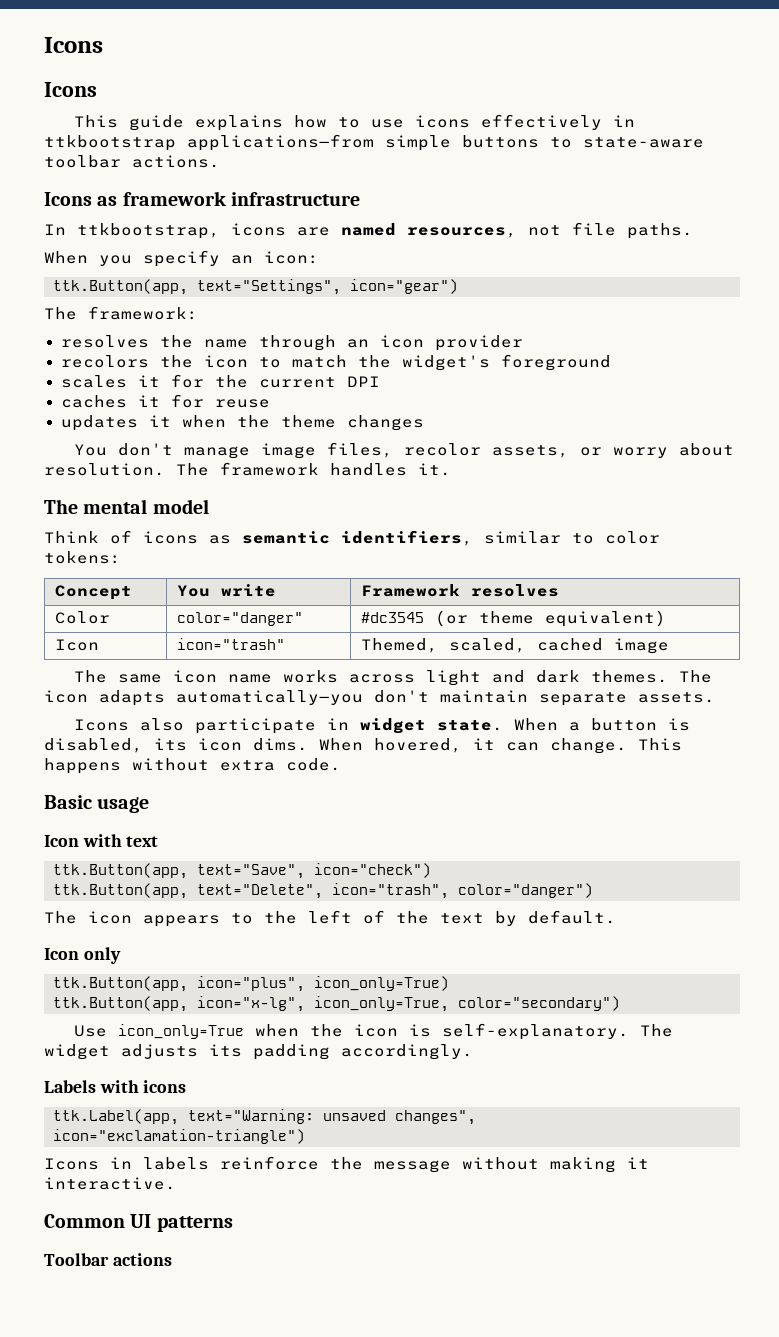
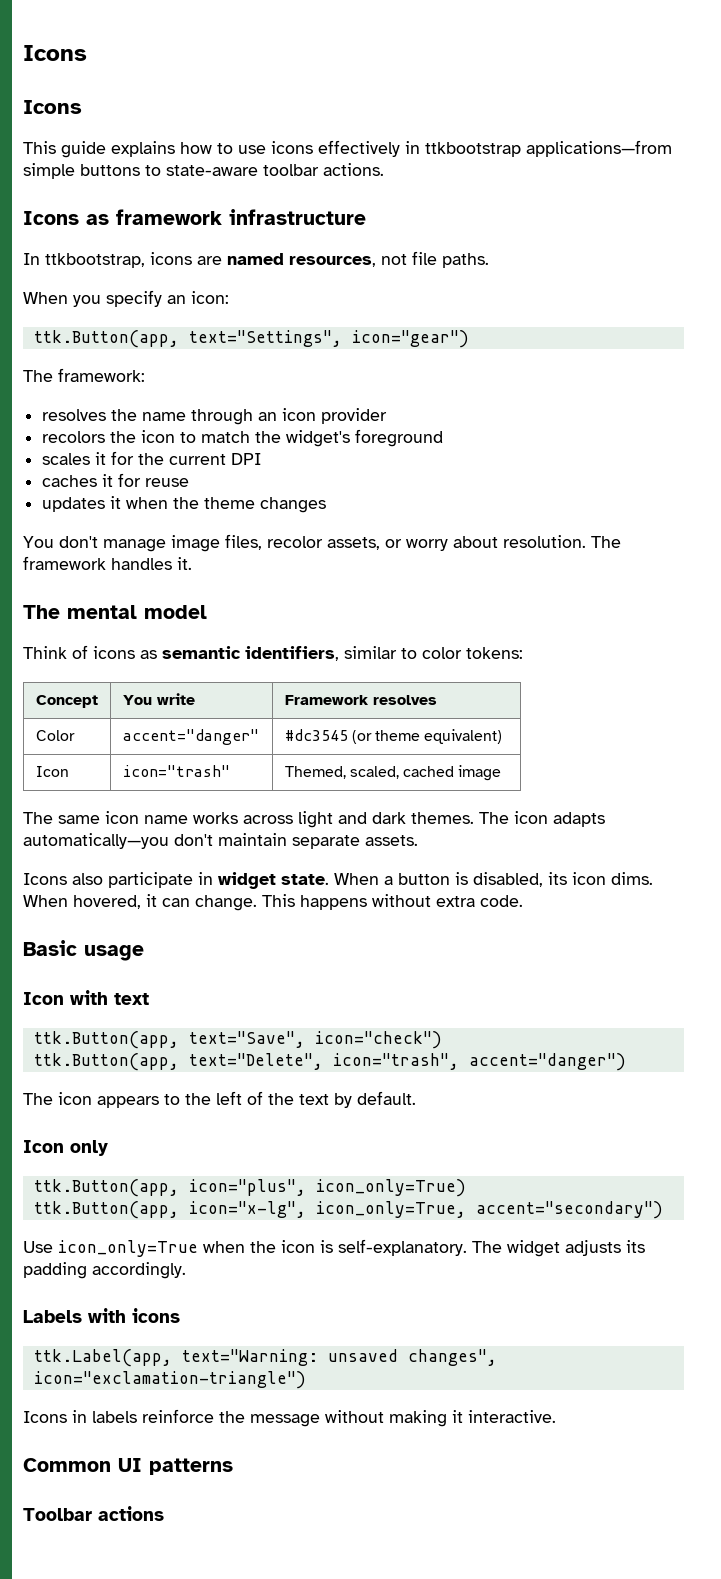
[176,612,303,626] color="danger" -> [122,729,259,745] accent="danger"
[458,883,593,898] color="danger") -> [468,1053,626,1071] accent="danger")
[458,996,620,1011] color="secondary") -> [475,1201,663,1219] accent="secondary")

